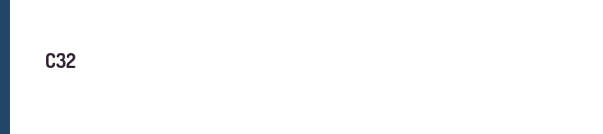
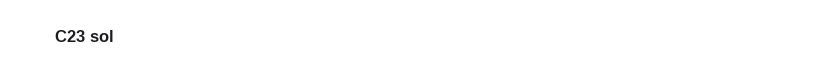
[45,53,76,68] C32 -> [55,30,114,42] C23 sol

